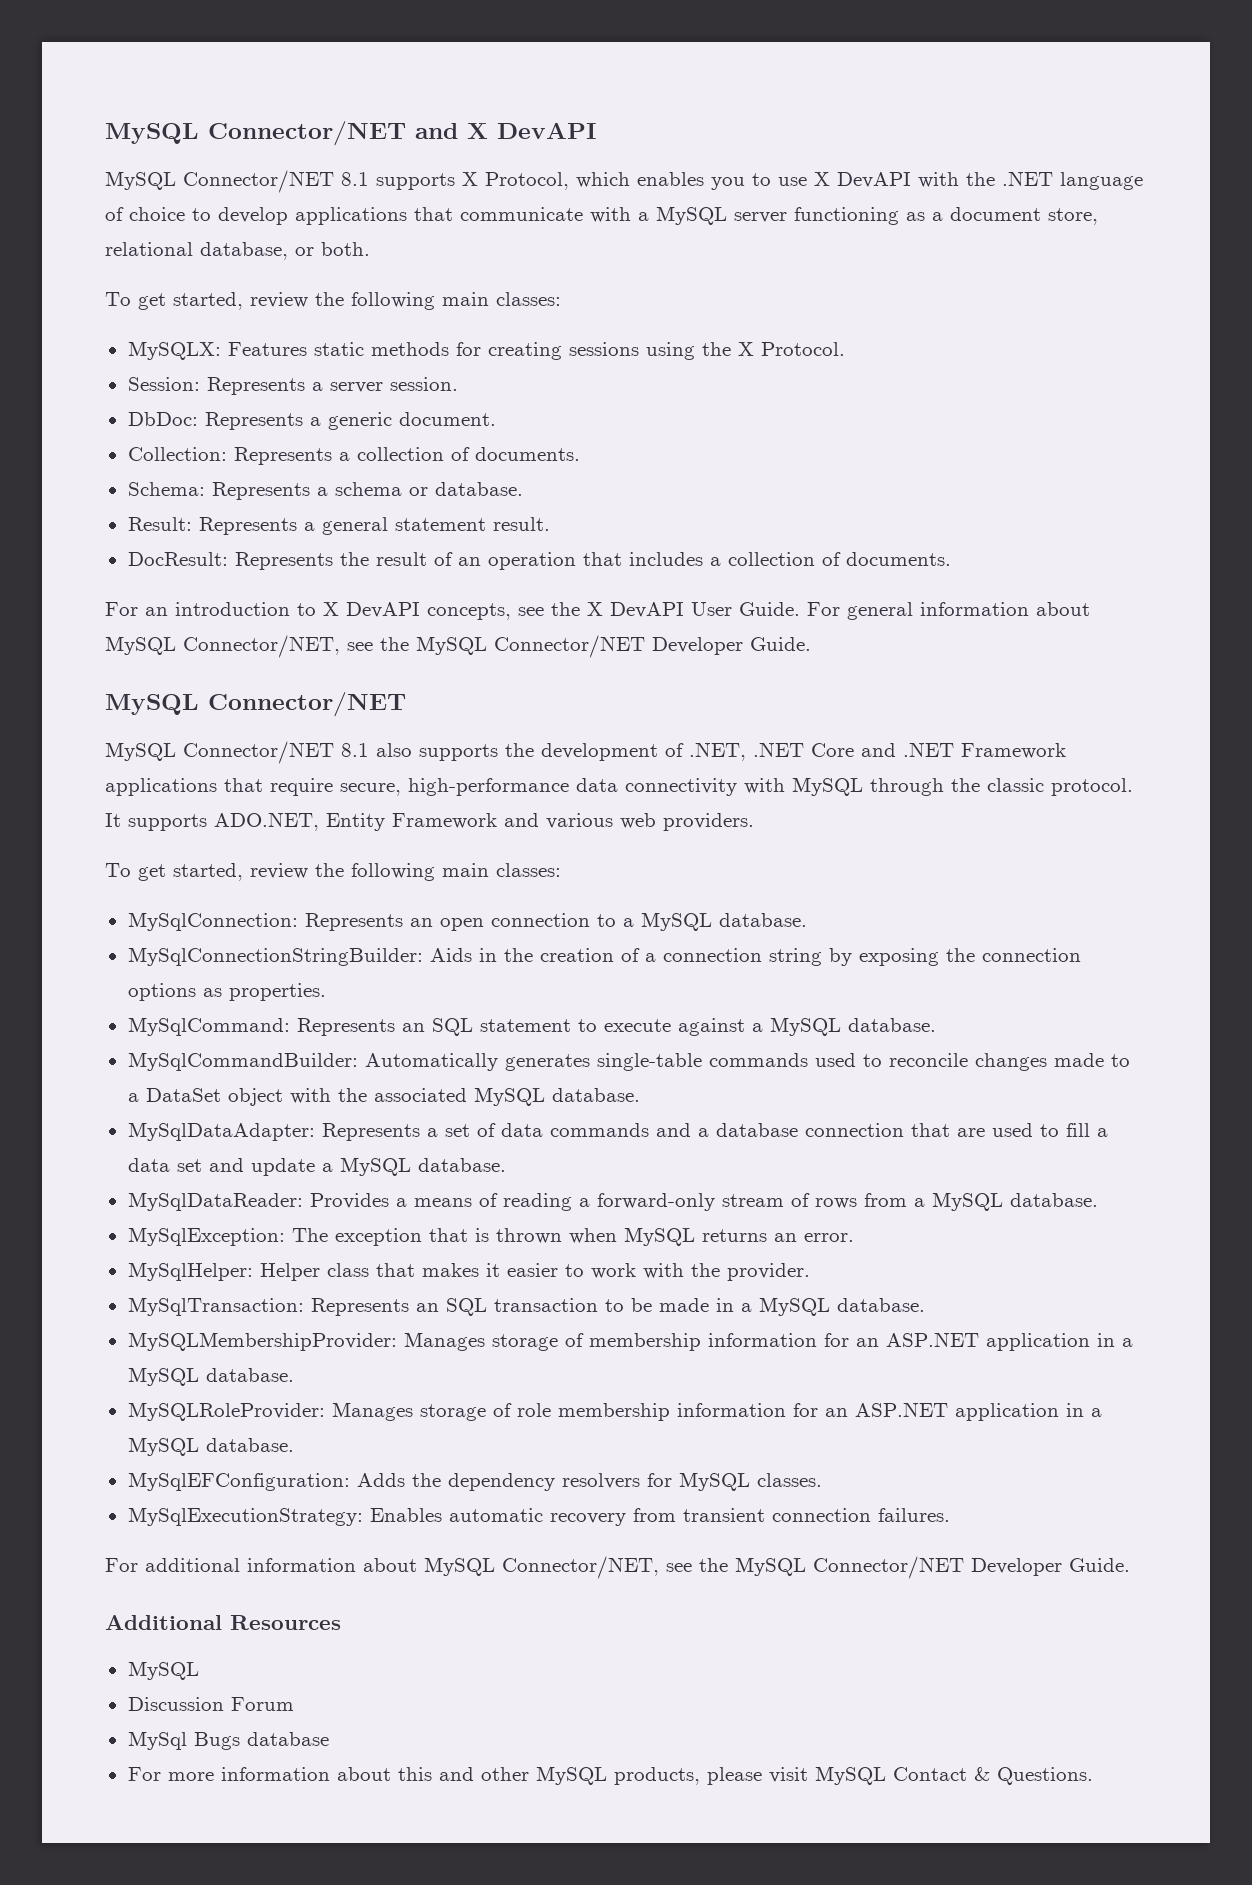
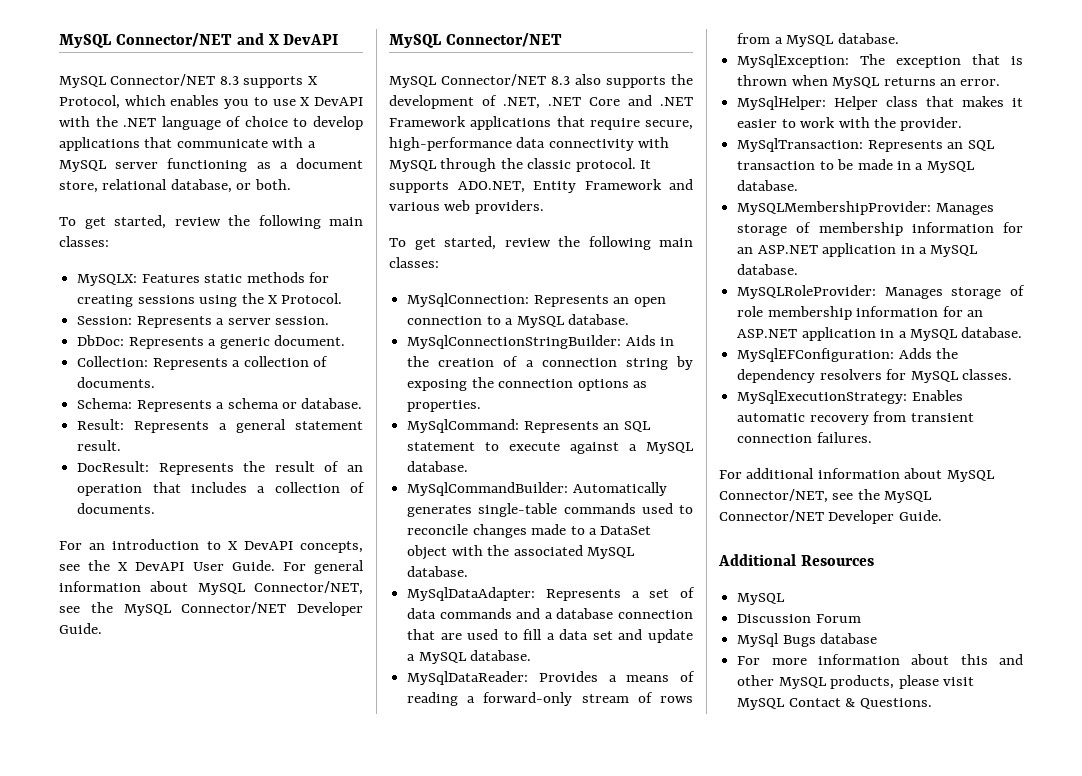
[341,172,369,186] 8.1 -> [219,76,239,85] 8.3
[341,743,369,757] 8.1 -> [551,76,570,85] 8.3

